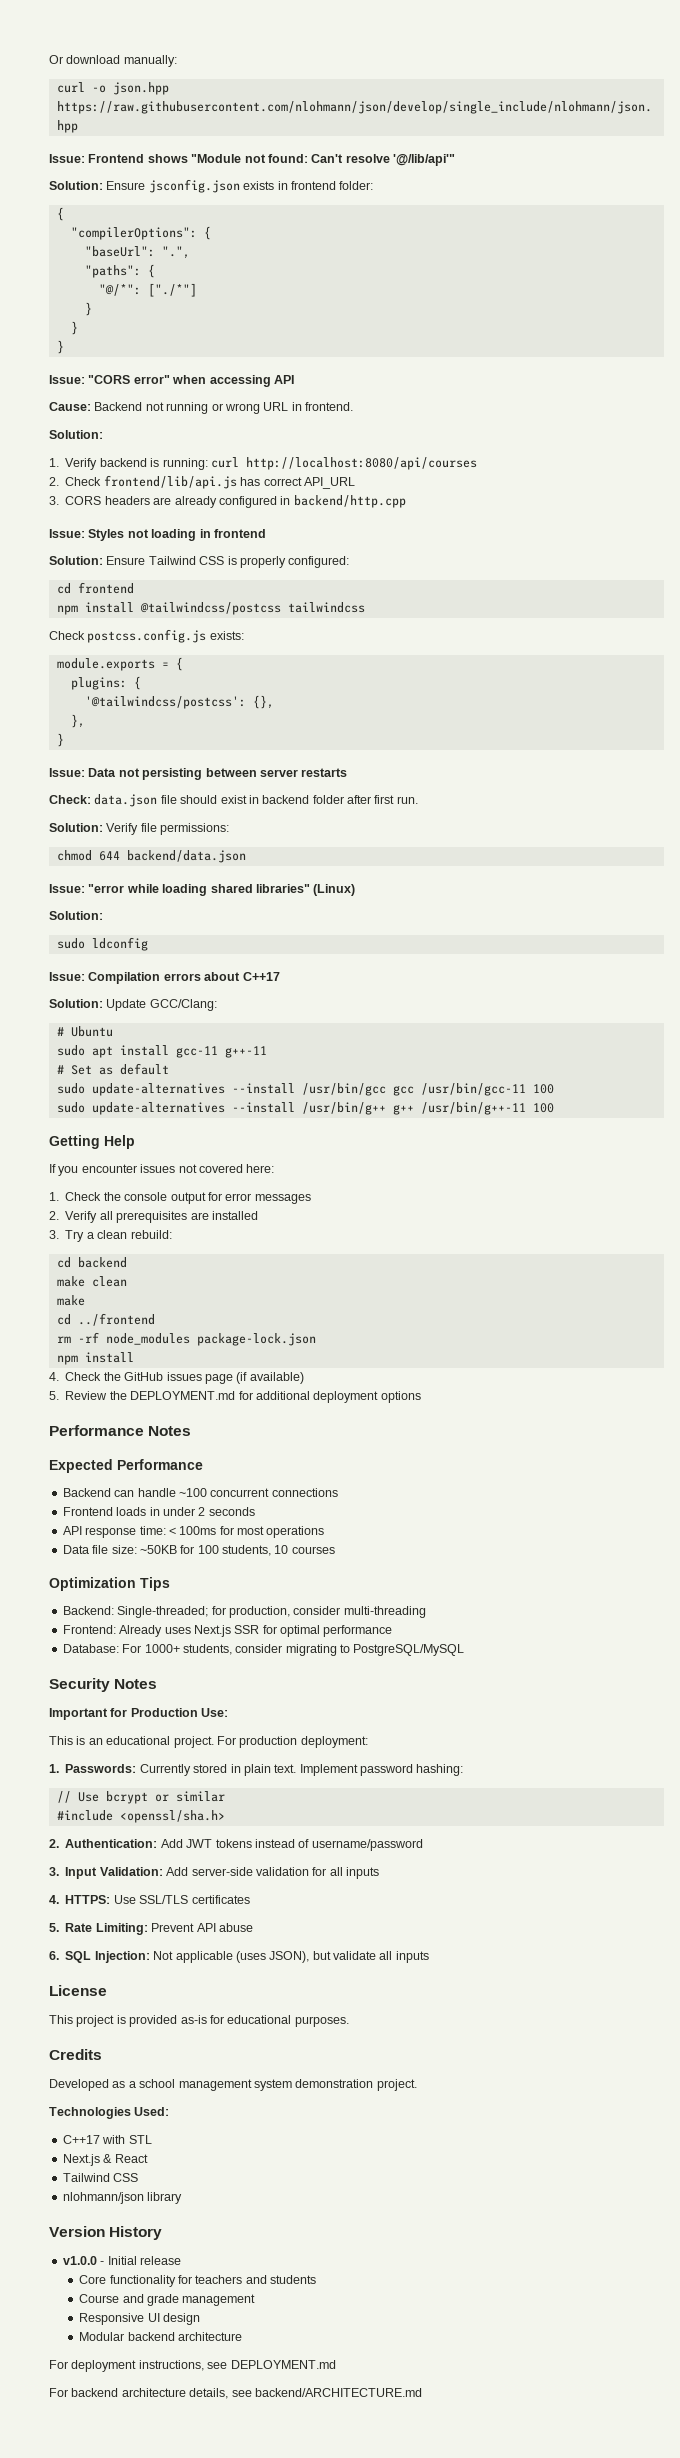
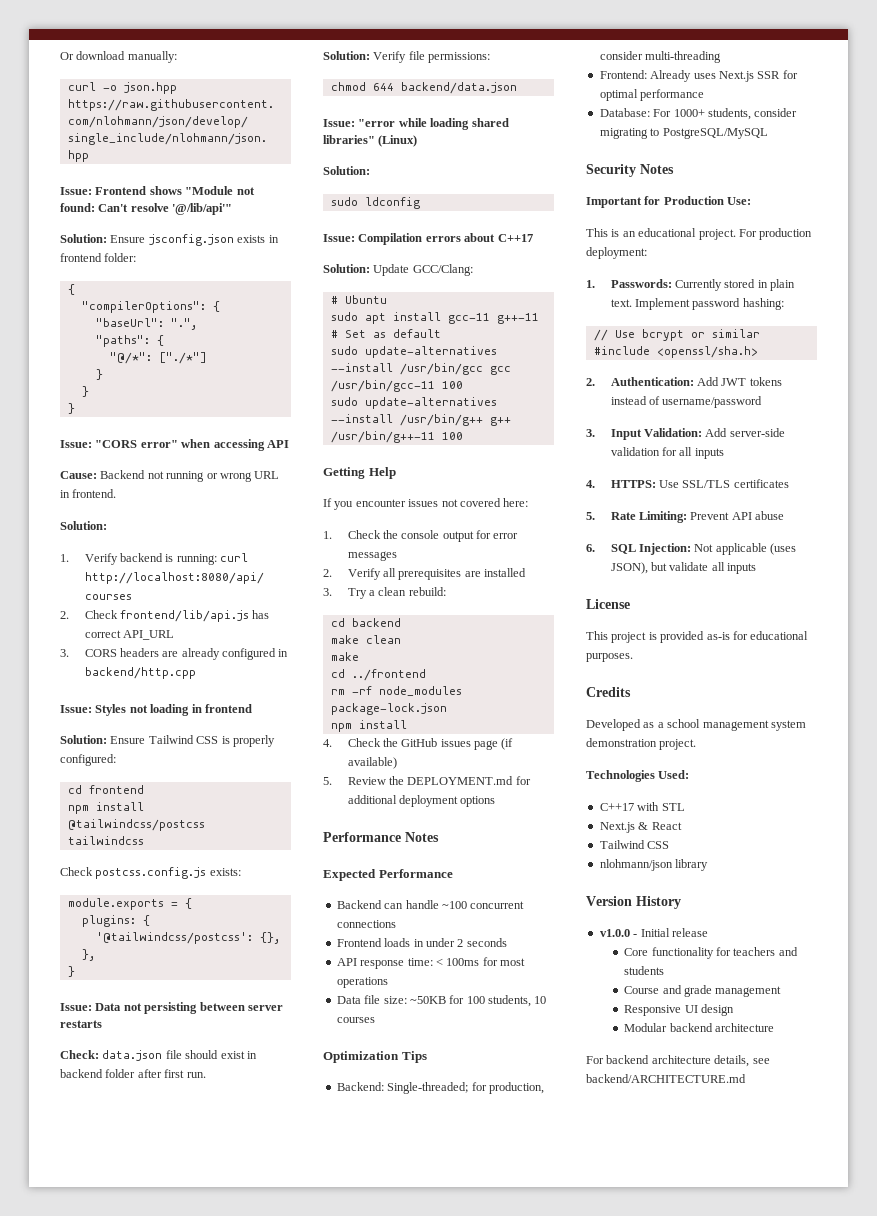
[49,2360,336,2372] // For deployment instructions, see DEPLOYMENT.md -> (775, 1027) none

